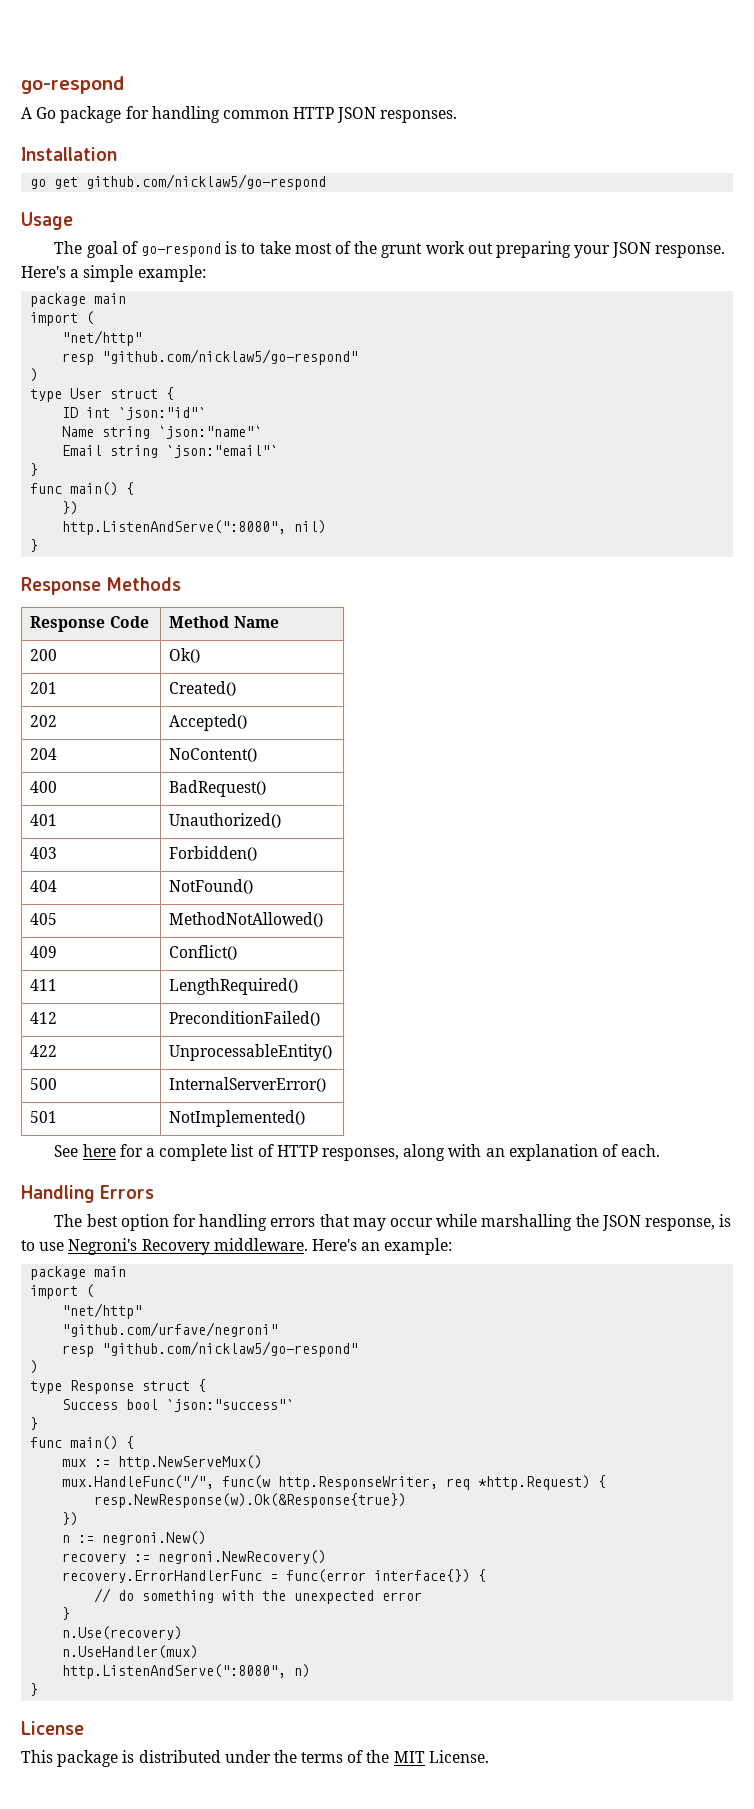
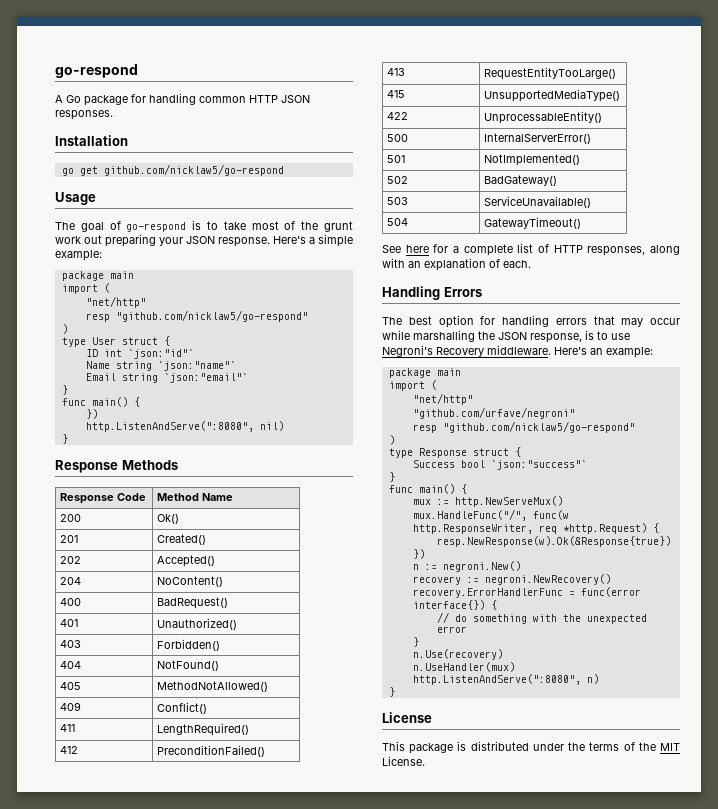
(321, 1018) none -> [386,68,405,76] [483,67,616,80] [386,90,405,98] [483,89,620,102] // 413 | RequestEntityTooLarge() // 415 | UnsupportedMediaType()
(306, 1118) none -> [386,176,408,184] [483,175,557,186] [386,197,408,205] [483,196,591,208] [386,218,408,226] [483,217,581,229] // 502 | BadGateway() // 503 | ServiceUnavailable() // 504 | GatewayTimeout()

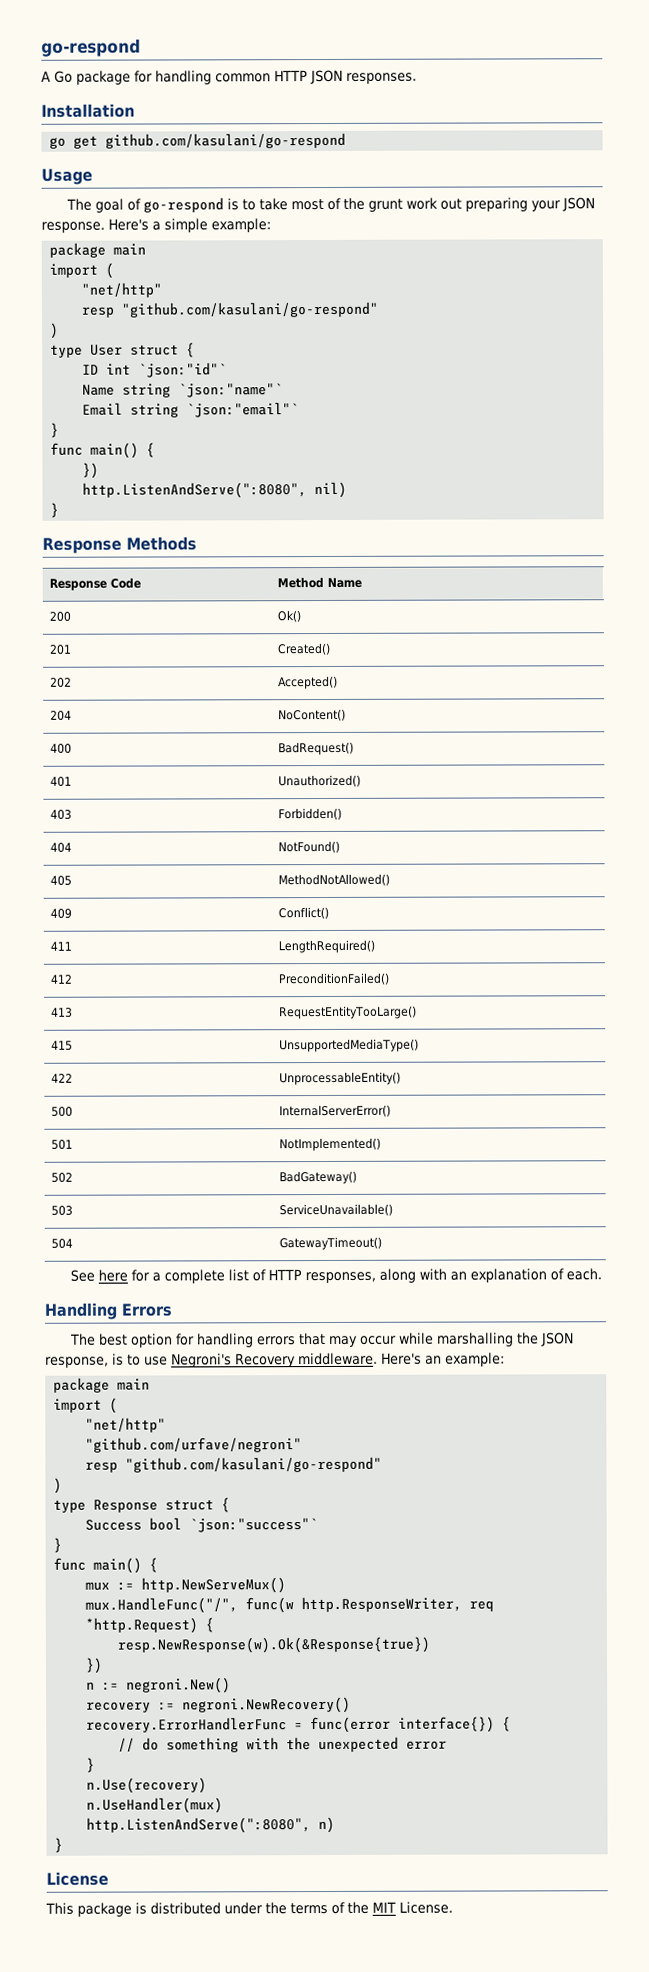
[103,164,284,176] github.com/nicklaw5/go-respond -> [105,132,347,149] github.com/kasulani/go-respond
[115,310,308,322] "github.com/nicklaw5/go-respond" -> [121,301,380,318] "github.com/kasulani/go-respond"
[442,421,635,433] "github.com/nicklaw5/go-respond" -> [125,1456,383,1473] "github.com/kasulani/go-respond"

